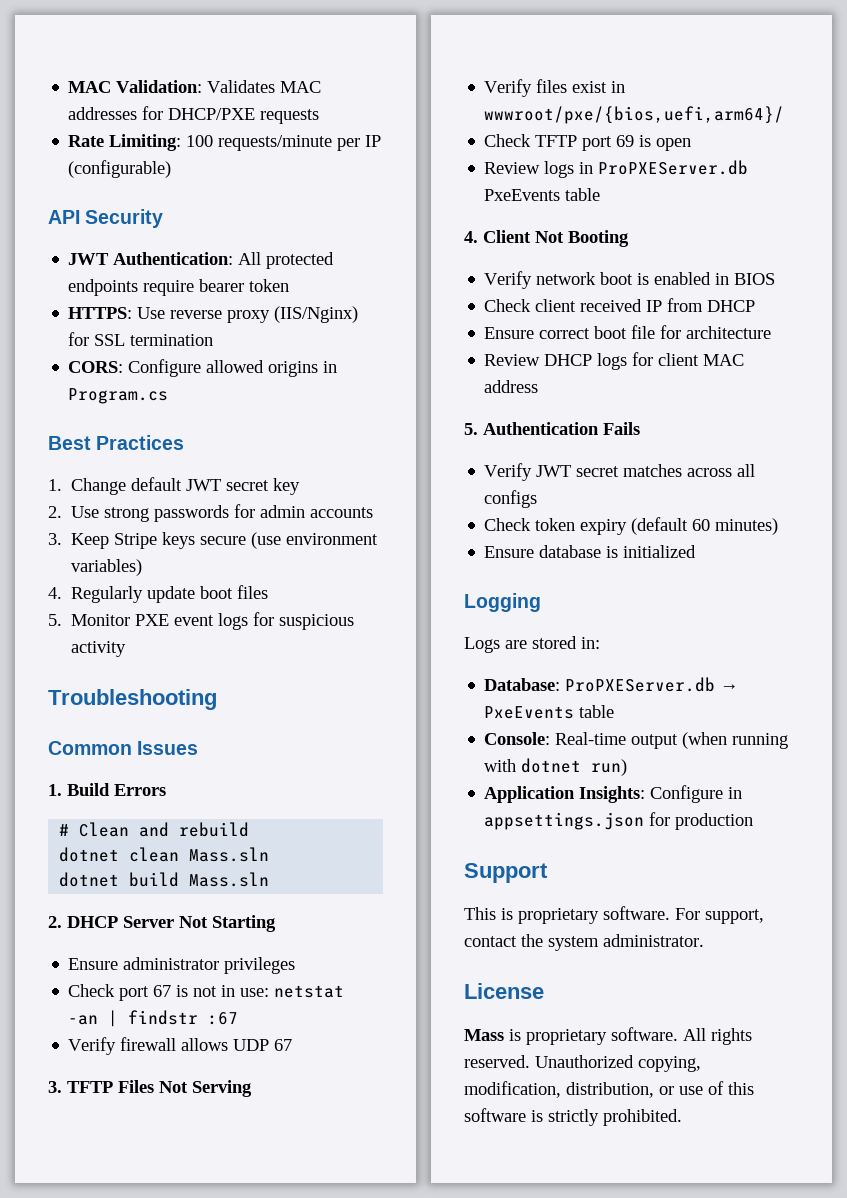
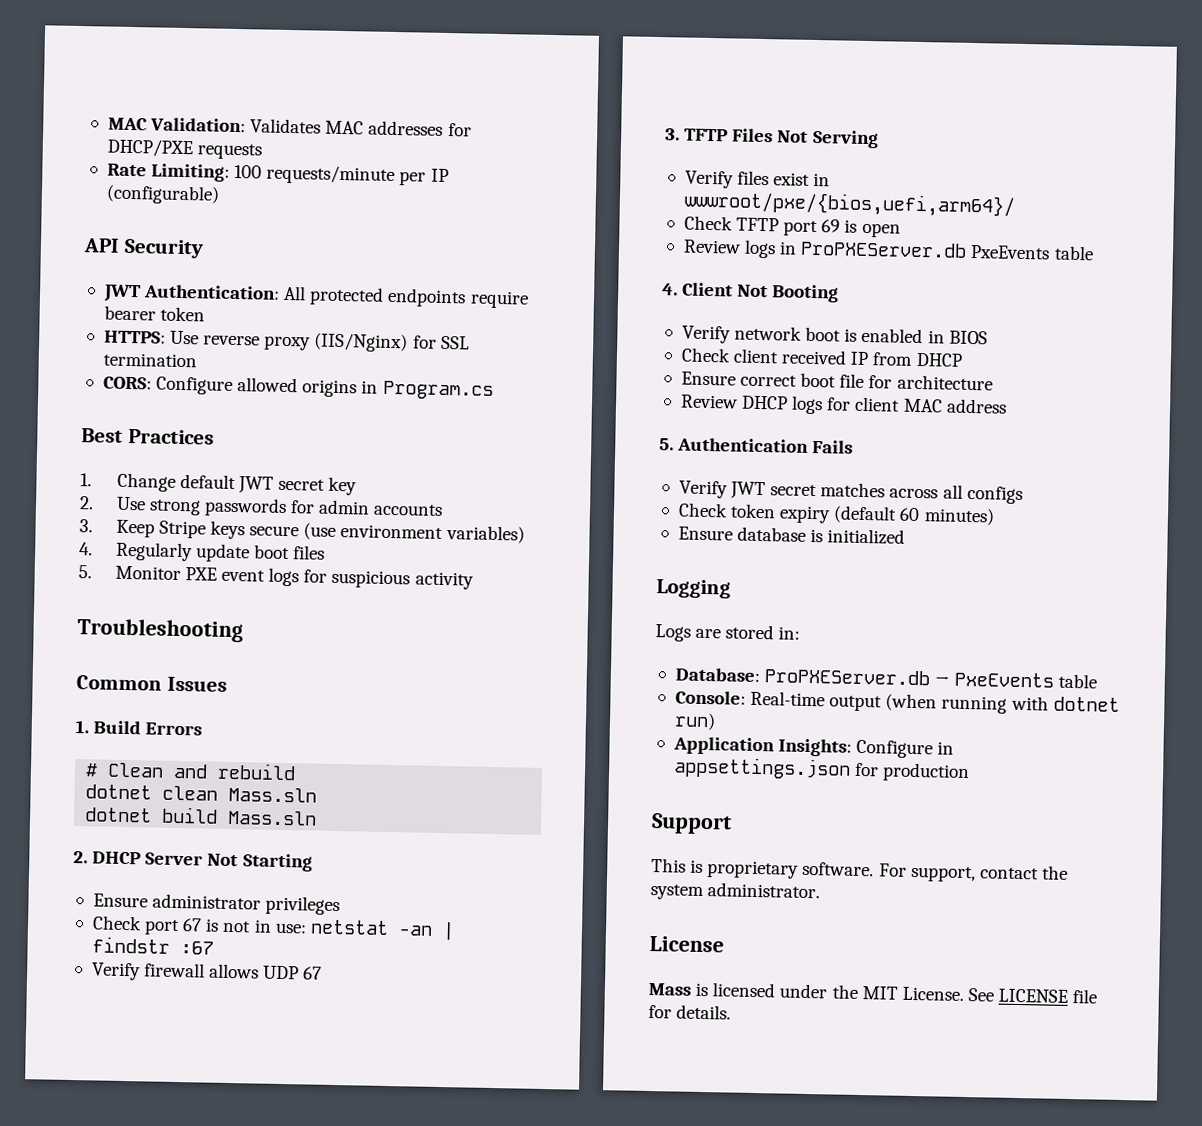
[526,1027,752,1045] [464,1055,701,1072] [464,1081,754,1098] [464,1108,682,1126] proprietary software. All rights reserved. Unauthorized copying, modification, distribution, or use of this software is strictly prohibited. -> [712,982,1098,1004] [648,1004,732,1020] licensed under the MIT License. See LICENSE file for details.

